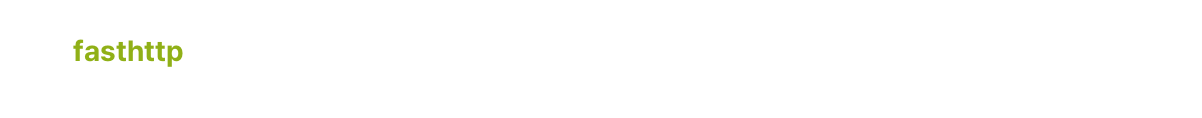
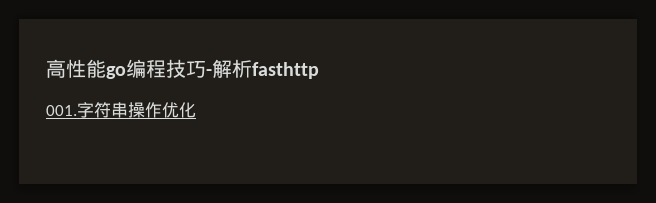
[73,39,184,67] fasthttp -> [46,59,319,79] [46,102,196,118] 高性能go编程技巧-解析fasthttp // 001.字符串操作优化

